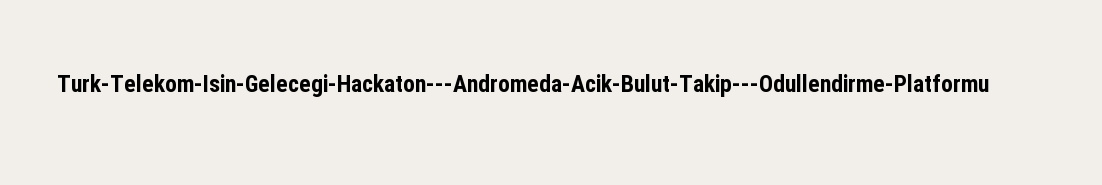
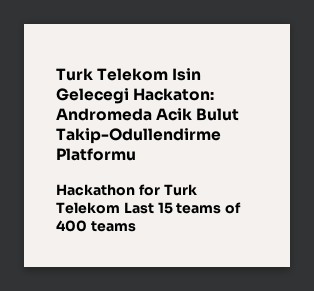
[57,74,989,97] Turk-Telekom-Isin-Gelecegi-Hackaton---Andromeda-Acik-Bulut-Takip---Odullendirme-Platformu -> [56,68,202,81] [56,88,215,104] [56,108,240,121] [56,128,221,144] [56,148,136,161] [56,184,197,196] [56,202,242,214] [56,220,136,232] Turk Telekom Isin Gelecegi Hackaton: Andromeda Acik Bulut Takip-Odullendirme Platformu // Hackathon for Turk Telekom Last 15 teams of 400 teams

